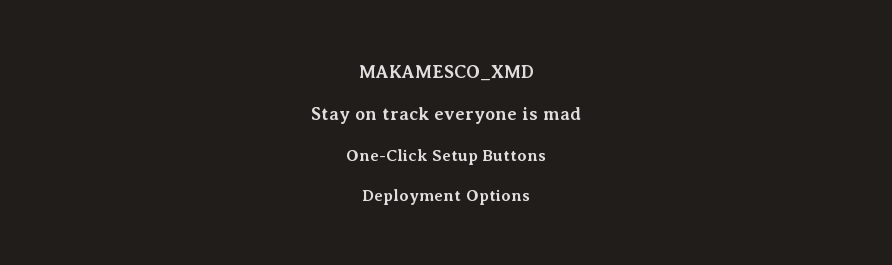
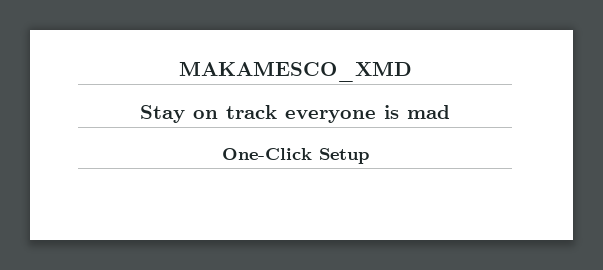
[481,150,546,161] [362,189,530,205] Buttons // Deployment Options -> (369, 156) none

